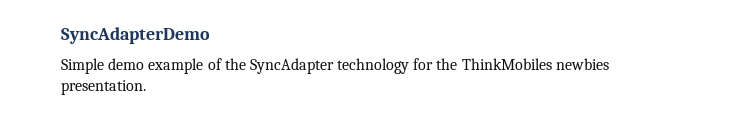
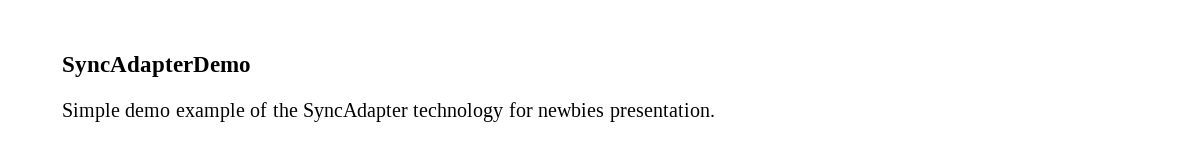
[436,58,552,70] the ThinkMobiles -> (533, 109) none

